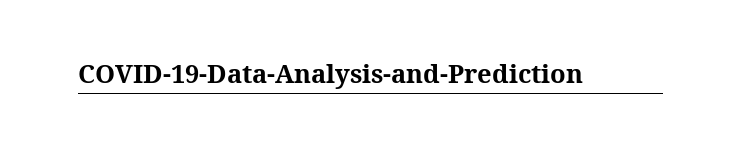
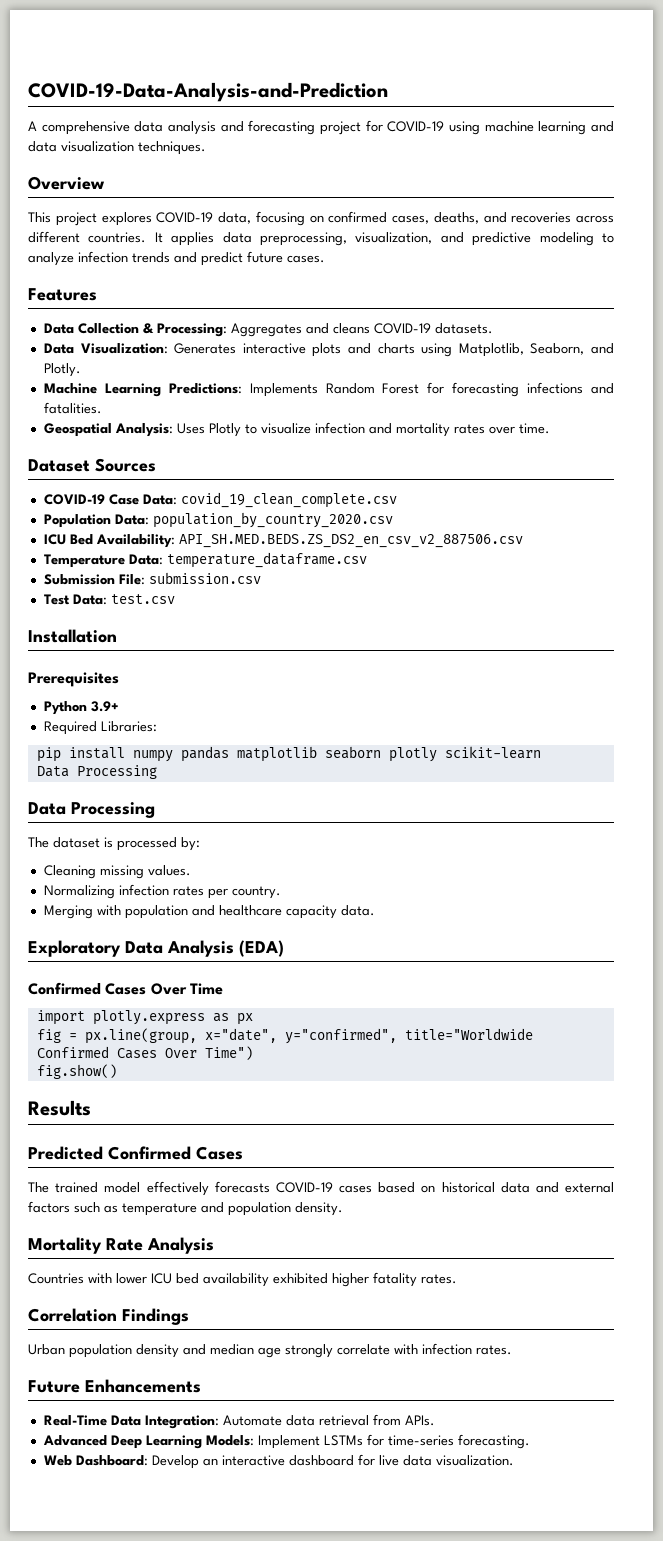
(583, 76) none -> [28,120,615,135] [28,141,206,155] [28,176,105,190] [28,211,614,226] [28,231,614,246] [28,251,325,266] [28,288,97,301] [43,323,493,337] [43,343,615,357] [43,363,81,377] [43,382,614,397] [43,402,102,414] [43,422,550,437] [28,458,156,472] [43,492,397,508] [43,512,393,528] [43,534,523,548] [43,552,367,568] [43,572,261,585] [43,594,175,605] [28,629,117,643] [28,672,119,687] [43,701,119,715] [43,721,157,735] [36,746,541,762] [36,765,157,779] [28,802,155,818] [28,837,200,851] [43,865,191,879] [43,884,281,899] [43,905,375,919] [28,940,284,957] [28,982,223,995] [36,1010,253,1025] [36,1028,533,1044] [36,1046,253,1060] [36,1064,117,1079] [28,1100,91,1116] [28,1146,243,1160] [28,1181,615,1196] [28,1201,343,1216] [28,1237,214,1254] [28,1272,457,1287] [28,1308,189,1325] [28,1343,512,1358] [28,1379,201,1393] [43,1414,435,1429] [42,1434,530,1449] [43,1454,514,1469] // A comprehensive data analysis and forecasting project for COVID-19 using machine learning and data visualization techniques. // Overview // This project explores COVID-19 data, focusing on confirmed cases, deaths, and recoveries across different countries. It applies data preprocessing, visualization, and predictive modeling to analyze infection trends and predict future cases. // Features // Data Collection & Processing: Aggregates and cleans COVID-19 datasets. // Data Visualization: Generates interactive plots and charts using Matplotlib, Seaborn, and Plotly. // Machine Learning Predictions: Implements Random Forest for forecasting infections and fatalities. // Geospatial Analysis: Uses Plotly to visualize infection and mortality rates over time. // Dataset Sources // COVID-19 Case Data: covid_19_clean_complete.csv // Population Data: population_by_country_2020.csv // ICU Bed Availability: API_SH.MED.BEDS.ZS_DS2_en_csv_v2_887506.csv // Temperature Data: temperature_dataframe.csv // Submission File: submission.csv // Test Data: test.csv // Installation // Prerequisites // Python 3.9+ // Required Libraries: // pip install numpy pandas matplotlib seaborn plotly scikit-learn // Data Processing // Data Processing // The dataset is processed by: // Cleaning missing values. // Normalizing infection rates per country. // Merging with population and healthcare capacity data. // Exploratory Data Analysis (EDA) // Confirmed Cases Over Time // import plotly.express as px // fig = px.line(group, x="date", y="confirmed", title="Worldwide Confirmed Cases Over Time") // fig.show() // Results // Predicted Confirmed Cases // The trained model effectively forecasts COVID-19 cases based on historical data and external factors such as temperature and population density. // Mortality Rate Analysis // Countries with lower ICU bed availability exhibited higher fatality rates. // Correlation Findings // Urban population density and median age strongly correlate with infection rates. // Future Enhancements // Real-Time Data Integration: Automate data retrieval from APIs. // Advanced Deep Learning Models: Implement LSTMs for time-series forecasting. // Web Dashboard: Develop an interactive dashboard for live data visualization.

